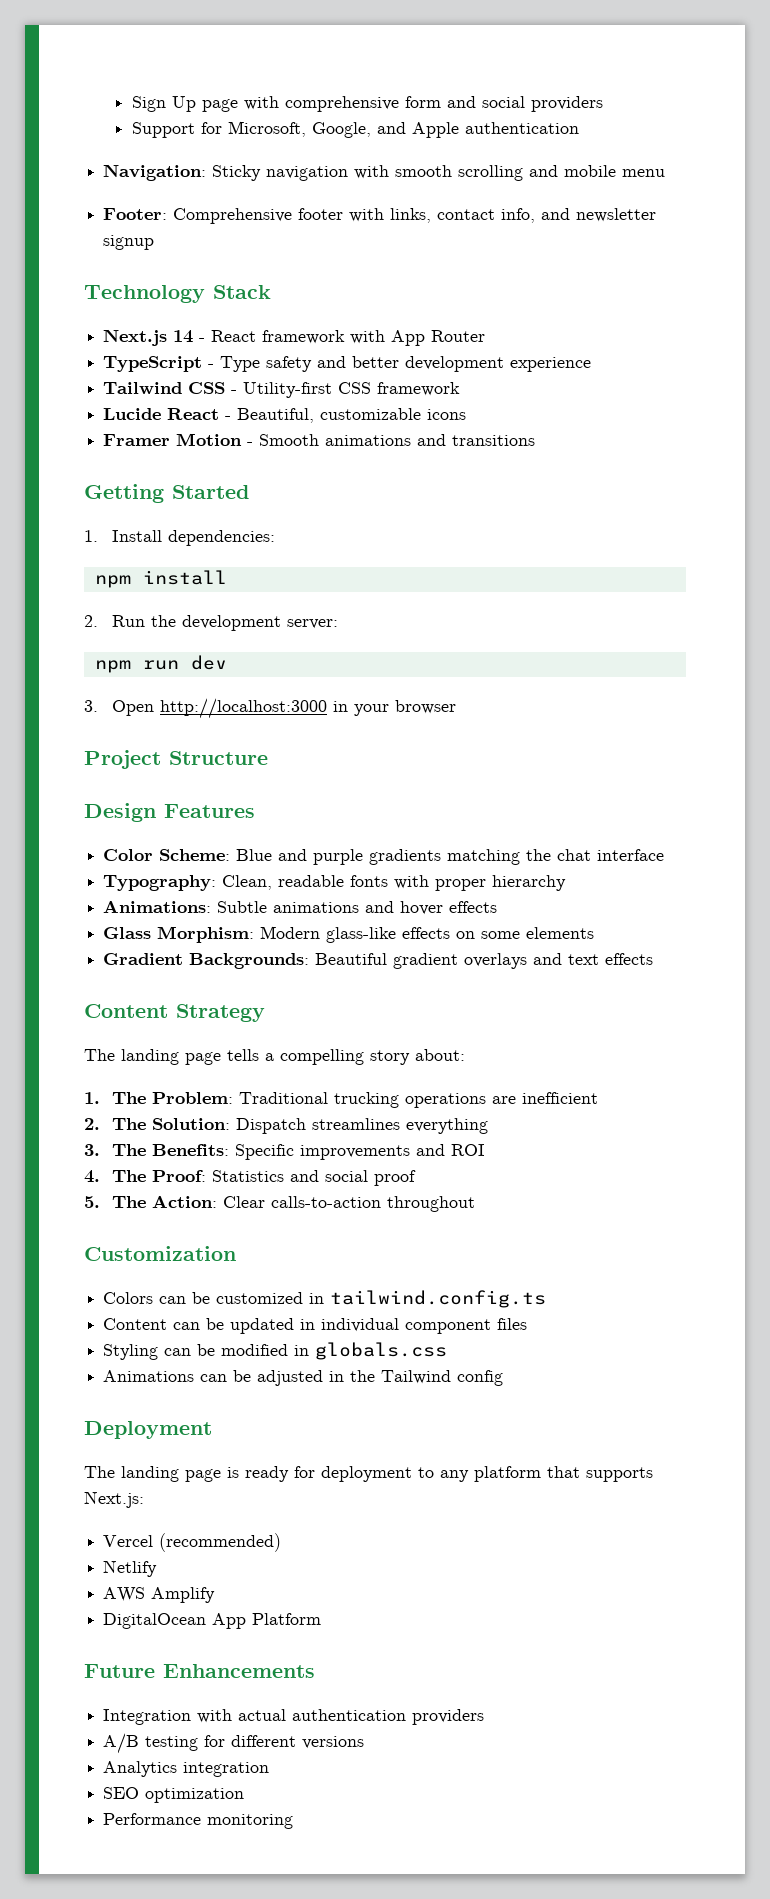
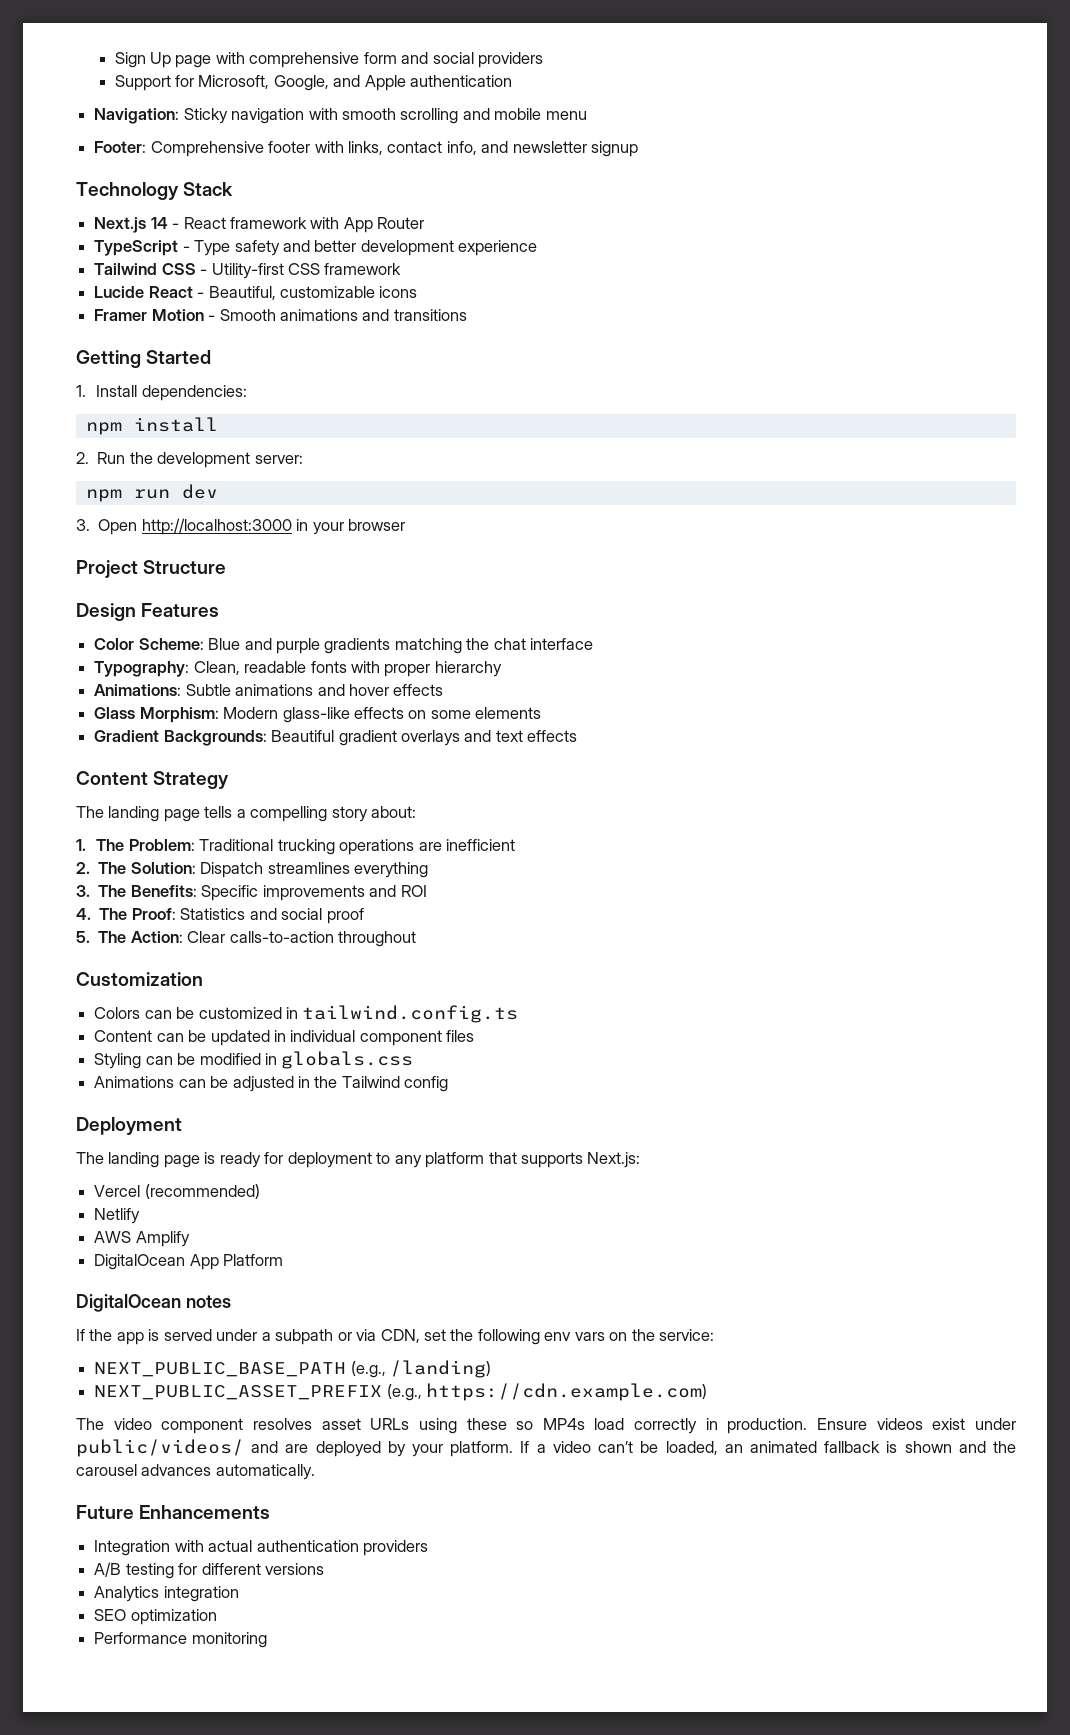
(322, 1619) none -> [76,1294,231,1312] [76,1329,715,1345] [94,1360,492,1378] [94,1383,708,1401] [76,1418,1016,1434] [76,1439,1017,1457] [76,1464,315,1480] // DigitalOcean notes // If the app is served under a subpath or via CDN, set the following env vars on the service: // NEXT_PUBLIC_BASE_PATH (e.g., /landing) // NEXT_PUBLIC_ASSET_PREFIX (e.g., https://cdn.example.com) // The video component resolves asset URLs using these so MP4s load correctly in production. Ensure videos exist under public/videos/ and are deployed by your platform. If a video can’t be loaded, an animated fallback is shown and the carousel advances automatically.

